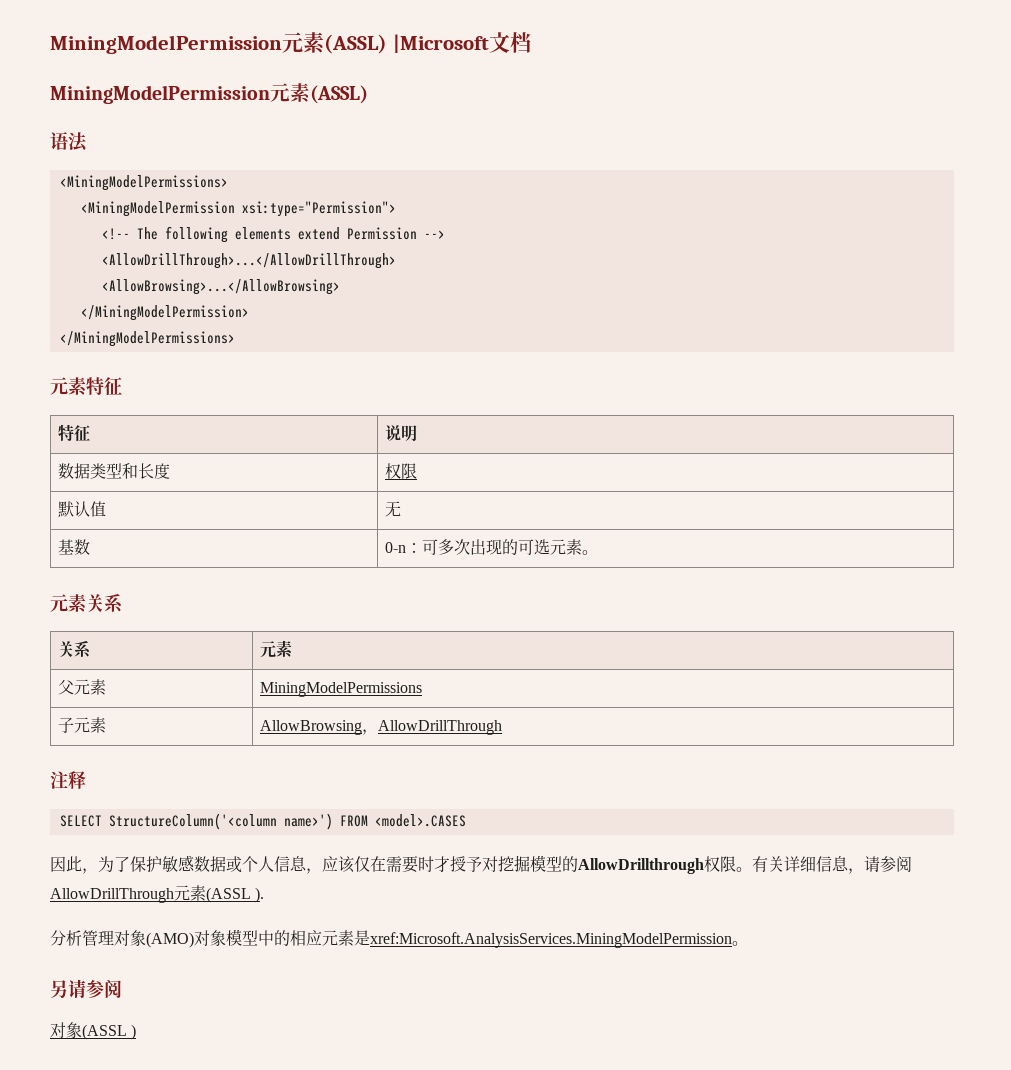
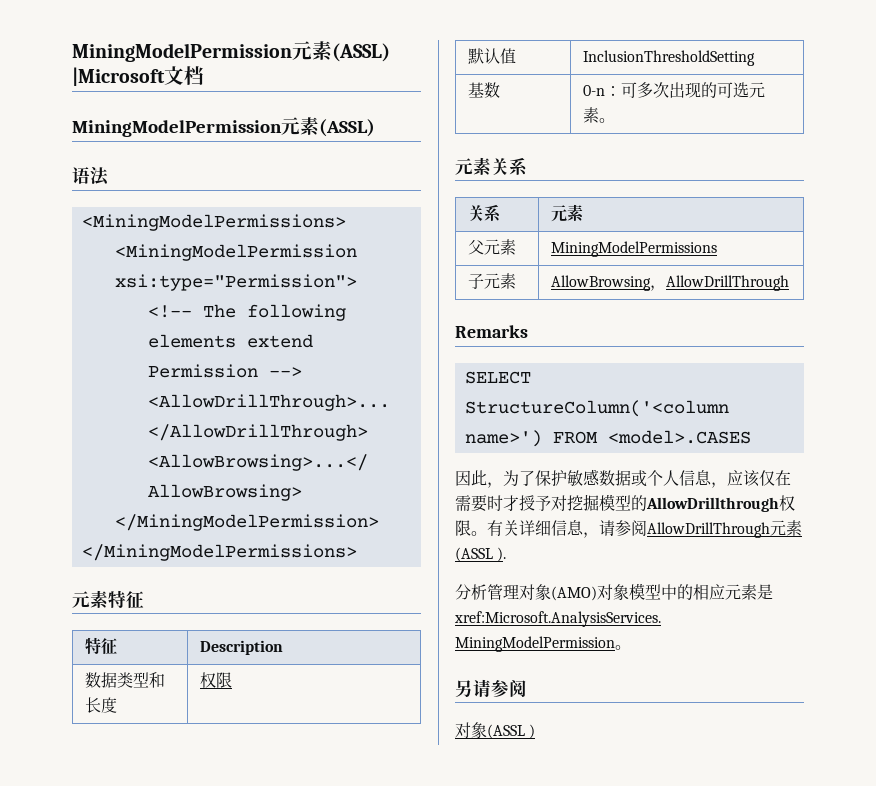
[385,425,418,441] 说明 -> [199,640,283,655] Description
[385,501,402,517] 无 -> [582,50,755,66] InclusionThresholdSetting
[50,771,86,789] 注释 -> [455,325,528,338] Remarks

